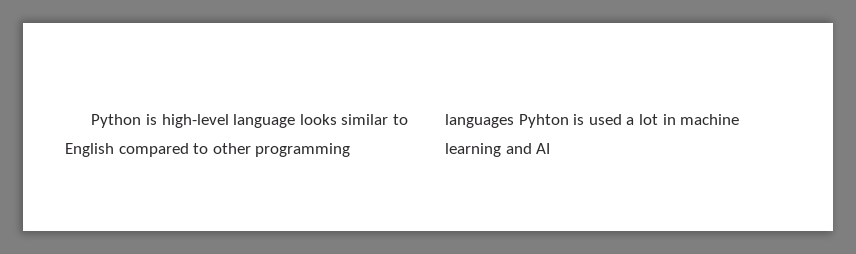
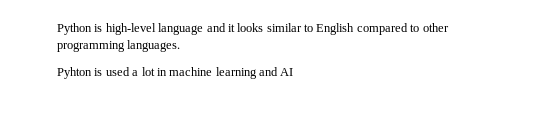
(296, 121) none -> [206,23,235,32] and it
[445,114,514,128] languages -> [127,40,181,52] languages. //

